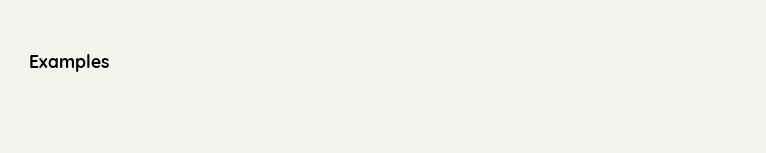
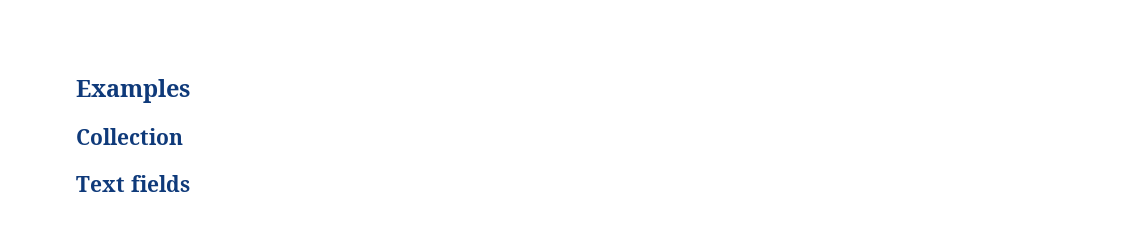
(109, 63) none -> [76,128,183,145] [76,175,190,192] // Collection // Text fields

